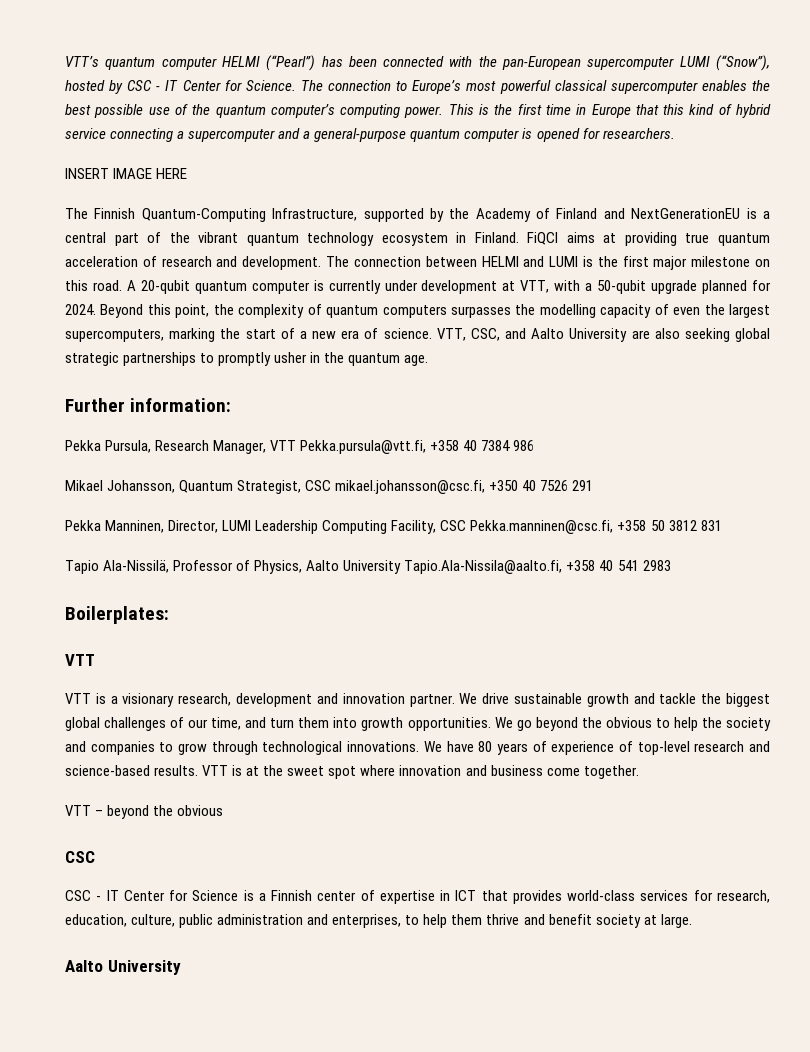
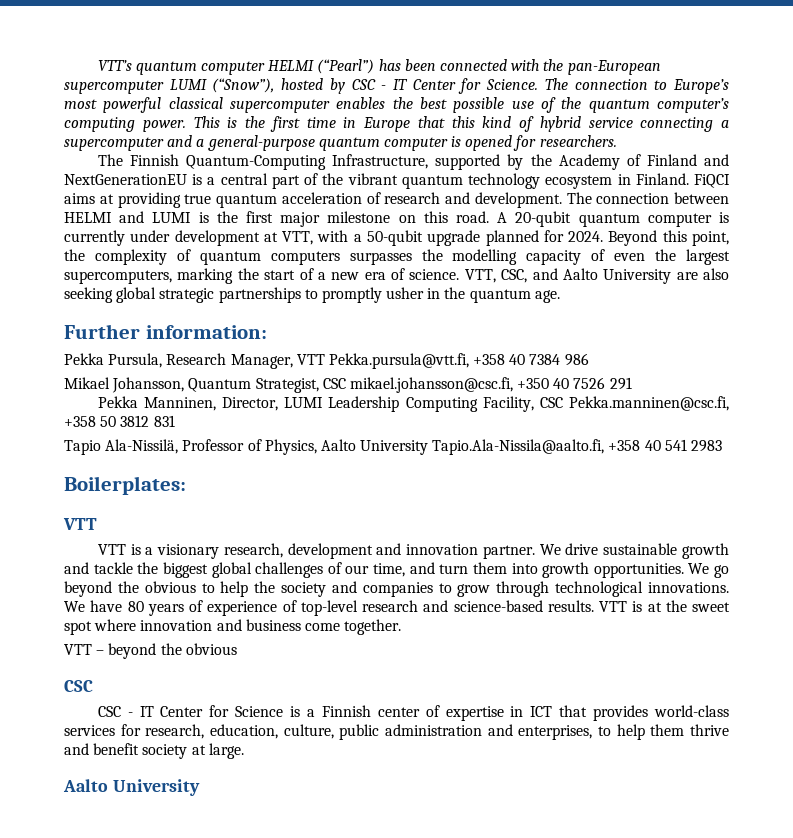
[65,168,188,179] // INSERT IMAGE HERE -> (617, 141) none

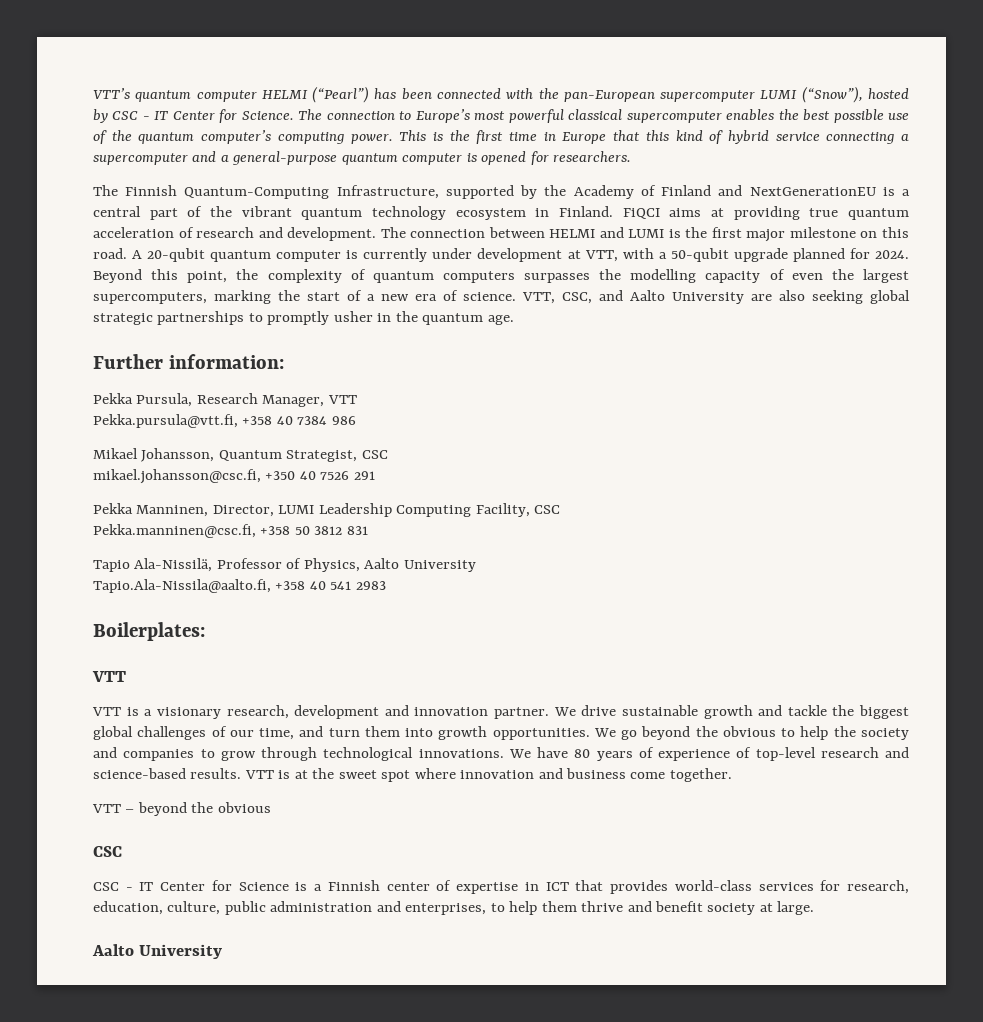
(325, 359) none -> (357, 399) //
(346, 383) none -> (388, 454) //
(563, 402) none -> (561, 509) //
(429, 447) none -> (476, 566) //

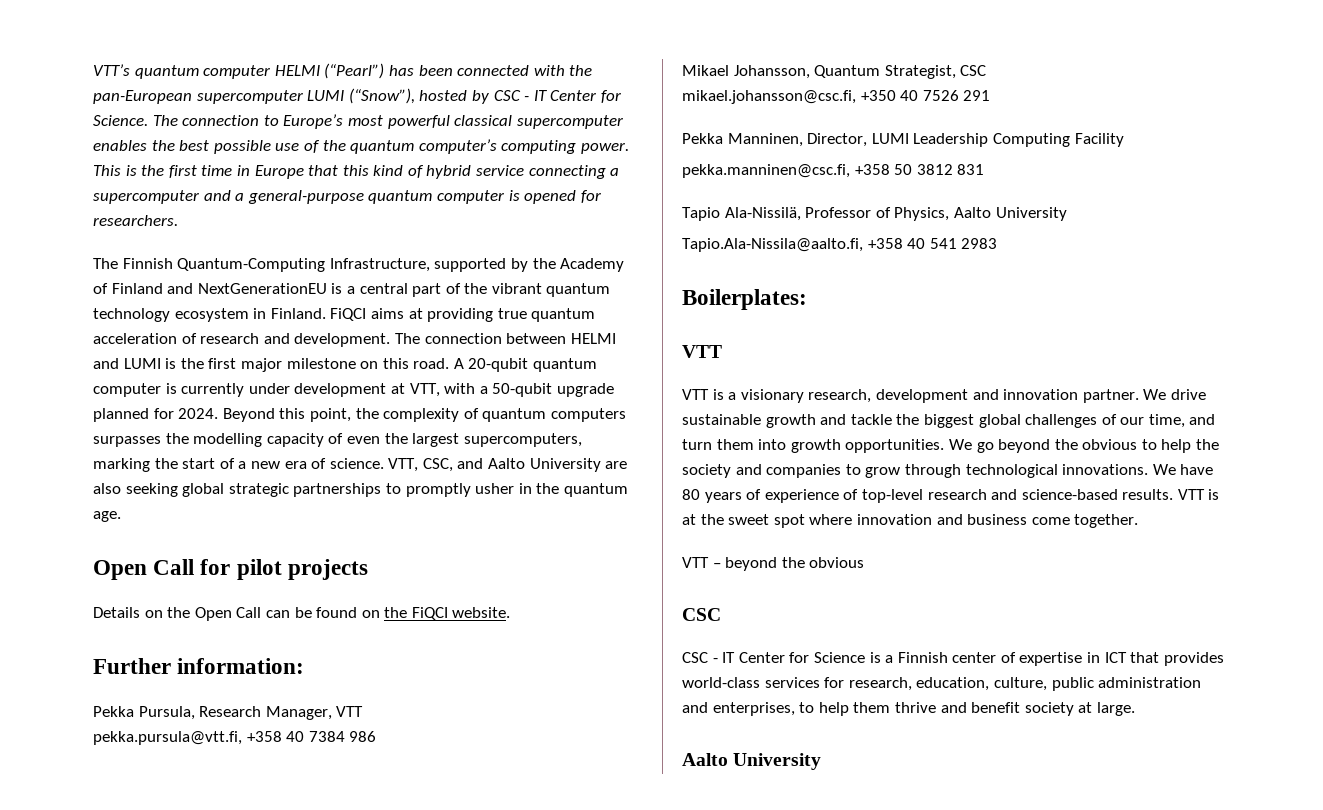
(514, 320) none -> [93,559,368,580] [93,607,511,621] // Open Call for pilot projects // Details on the Open Call can be found on the FiQCI website.
[93,414,238,428] Pekka.pursula@vtt.fi, -> [93,731,242,745] pekka.pursula@vtt.fi,
[475,503,561,517] [93,524,256,538] Facility, CSC // Pekka.manninen@csc.fi, -> [1074,133,1124,147] [682,164,850,178] Facility // pekka.manninen@csc.fi,

